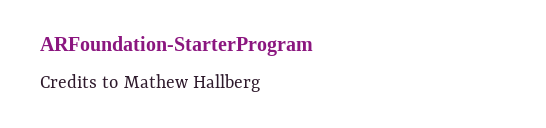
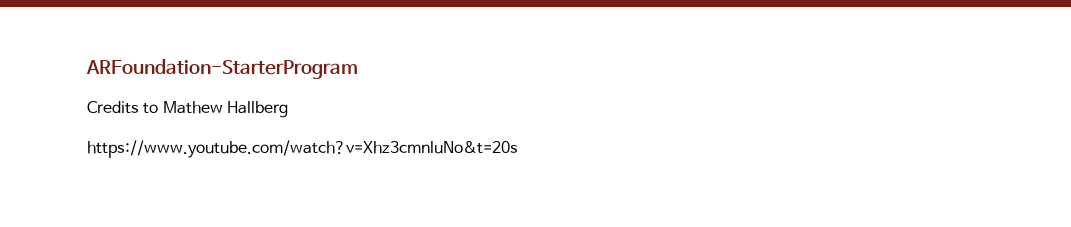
(260, 83) none -> [87,140,518,158] // https://www.youtube.com/watch?v=Xhz3cmnluNo&t=20s

